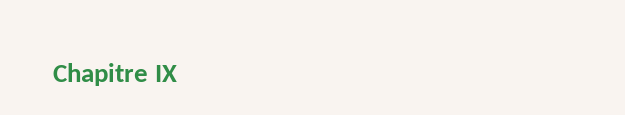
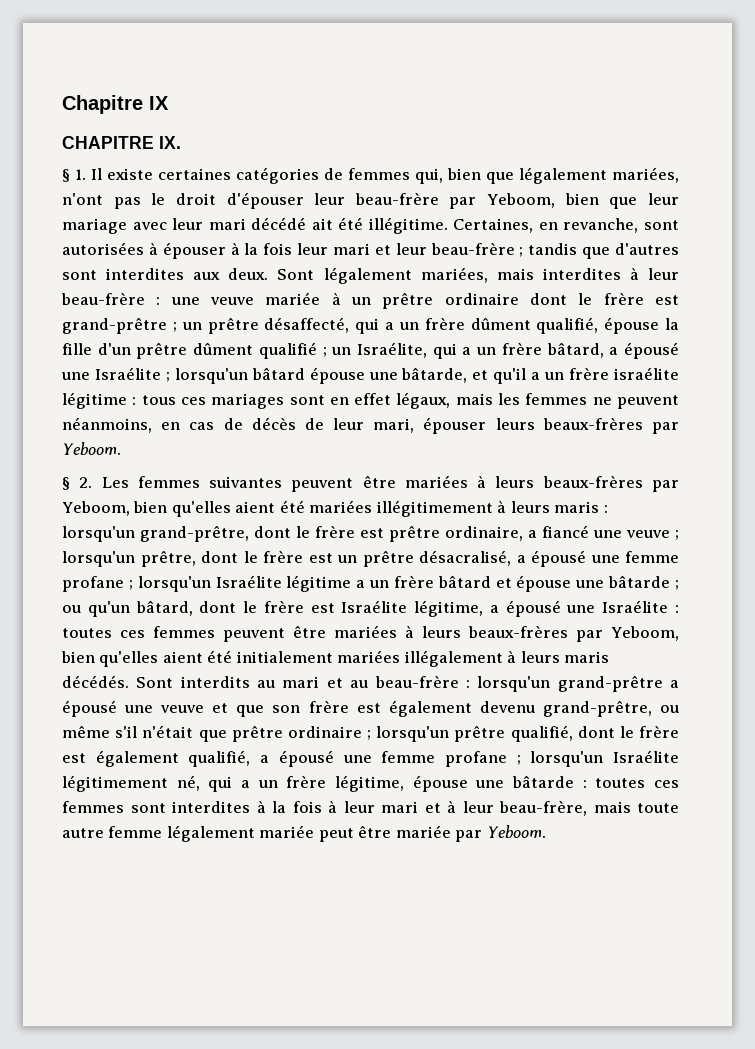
(178, 73) none -> [62,136,181,149] [62,167,679,184] [62,192,679,209] [62,217,679,234] [62,242,679,259] [62,267,680,284] [61,292,679,309] [62,317,679,334] [62,342,679,359] [61,367,679,384] [62,392,679,409] [62,417,679,434] [62,442,121,455] [62,475,679,492] [62,500,608,517] [62,525,679,542] [62,550,679,567] [62,575,679,592] [62,600,679,617] [62,625,680,642] [61,650,610,667] [62,675,680,692] [62,700,679,717] [62,725,679,742] [62,750,679,767] [62,775,679,792] [62,800,679,816] [62,825,546,842] // CHAPITRE IX. // § 1. Il existe certaines catégories de femmes qui, bien que légalement mariées, n'ont pas le droit d'épouser leur beau-frère par Yeboom, bien que leur mariage avec leur mari décédé ait été illégitime. Certaines, en revanche, sont autorisées à épouser à la fois leur mari et leur beau-frère ; tandis que d'autres sont interdites aux deux. Sont légalement mariées, mais interdites à leur beau-frère : une veuve mariée à un prêtre ordinaire dont le frère est grand-prêtre ; un prêtre désaffecté, qui a un frère dûment qualifié, épouse la fille d'un prêtre dûment qualifié ; un Israélite, qui a un frère bâtard, a épousé une Israélite ; lorsqu'un bâtard épouse une bâtarde, et qu'il a un frère israélite légitime : tous ces mariages sont en effet légaux, mais les femmes ne peuvent néanmoins, en cas de décès de leur mari, épouser leurs beaux-frères par Yeboom. // § 2. Les femmes suivantes peuvent être mariées à leurs beaux-frères par Yeboom, bien qu'elles aient été mariées illégitimement à leurs maris : lorsqu'un grand-prêtre, dont le frère est prêtre ordinaire, a fiancé une veuve ; lorsqu'un prêtre, dont le frère est un prêtre désacralisé, a épousé une femme profane ; lorsqu'un Israélite légitime a un frère bâtard et épouse une bâtarde ; ou qu'un bâtard, dont le frère est Israélite légitime, a épousé une Israélite : toutes ces femmes peuvent être mariées à leurs beaux-frères par Yeboom, bien qu'elles aient été initialement mariées illégalement à leurs maris décédés. Sont interdits au mari et au beau-frère : lorsqu'un grand-prêtre a épousé une veuve et que son frère est également devenu grand-prêtre, ou même s'il n'était que prêtre ordinaire ; lorsqu'un prêtre qualifié, dont le frère est également qualifié, a épousé une femme profane ; lorsqu'un Israélite légitimement né, qui a un frère légitime, épouse une bâtarde : toutes ces femmes sont interdites à la fois à leur mari et à leur beau-frère, mais toute autre femme légalement mariée peut être mariée par Yeboom.

